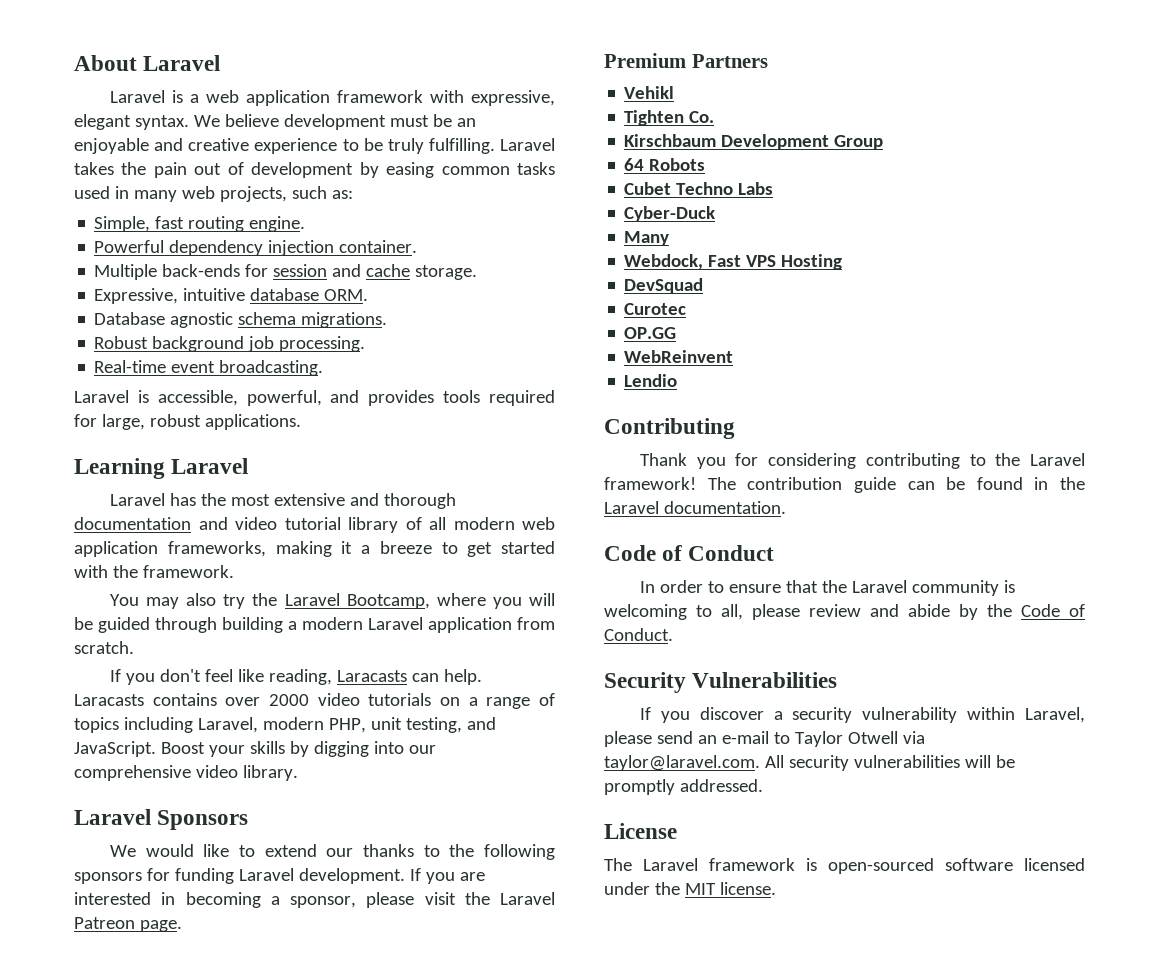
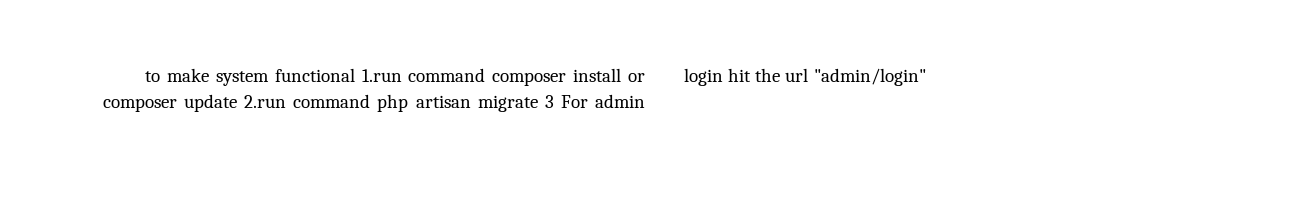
[74,55,221,71] [110,90,555,106] [74,114,476,130] [74,138,555,154] [74,162,555,178] [74,186,353,202] [94,216,306,232] [94,240,418,256] [94,264,478,280] [94,288,369,304] [94,312,388,328] [94,336,366,352] [94,360,324,376] [74,390,555,406] [74,414,301,430] [74,458,249,479] [110,493,457,509] [74,517,555,533] [74,541,555,557] [74,565,234,578] [110,593,555,609] [74,617,555,633] [74,641,134,654] [110,669,483,685] [74,693,555,709] [74,717,496,733] [74,741,436,757] [74,765,298,781] [74,809,249,830] [110,844,556,860] [74,868,485,884] [74,892,555,908] [74,917,182,932] [604,53,768,68] [624,86,675,99] [624,110,715,126] [624,134,884,150] [624,158,706,171] [624,182,774,195] [624,206,716,222] [624,231,670,246] [624,254,843,270] [624,278,704,294] [624,303,687,315] [624,327,677,339] [624,350,734,363] [624,374,678,387] [604,418,735,439] [640,453,1085,469] [604,477,1085,493] [604,501,786,514] [604,545,775,561] [640,580,1016,596] [604,604,1085,620] [604,628,673,641] [604,672,838,693] [640,707,1085,723] [604,731,925,747] [604,755,1015,771] [604,779,763,795] [604,823,677,839] [604,858,1085,874] [604,882,776,895] About Laravel // Laravel is a web application framework with expressive, elegant syntax. We believe development must be an enjoyable and creative experience to be truly fulfilling. Laravel takes the pain out of development by easing common tasks used in many web projects, such as: // Simple, fast routing engine. // Powerful dependency injection container. // Multiple back-ends for session and cache storage. // Expressive, intuitive database ORM. // Database agnostic schema migrations. // Robust background job processing. // Real-time event broadcasting. // Laravel is accessible, powerful, and provides tools required for large, robust applications. // Learning Laravel // Laravel has the most extensive and thorough documentation and video tutorial library of all modern web application frameworks, making it a breeze to get started with the framework. // You may also try the Laravel Bootcamp, where you will be guided through building a modern Laravel application from scratch. // If you don't feel like reading, Laracasts can help. Laracasts contains over 2000 video tutorials on a range of topics including Laravel, modern PHP, unit testing, and JavaScript. Boost your skills by digging into our comprehensive video library. // Laravel Sponsors // We would like to extend our thanks to the following sponsors for funding Laravel development. If you are interested in becoming a sponsor, please visit the Laravel Patreon page. // Premium Partners // Vehikl // Tighten Co. // Kirschbaum Development Group // 64 Robots // Cubet Techno Labs // Cyber-Duck // Many // Webdock, Fast VPS Hosting // DevSquad // Curotec // OP.GG // WebReinvent // Lendio // Contributing // Thank you for considering contributing to the Laravel framework! The contribution guide can be found in the Laravel documentation. // Code of Conduct // In order to ensure that the Laravel community is welcoming to all, please review and abide by the Code of Conduct. // Security Vulnerabilities // If you discover a security vulnerability within Laravel, please send an e-mail to Taylor Otwell via taylor@laravel.com. All security vulnerabilities will be promptly addressed. // License // The Laravel framework is open-sourced software licensed under the MIT license. -> [145,68,645,86] [103,94,646,112] [684,68,926,86] to make system functional 1.run command composer install or composer update 2.run command php artisan migrate 3 For admin login hit the url "admin/login"

